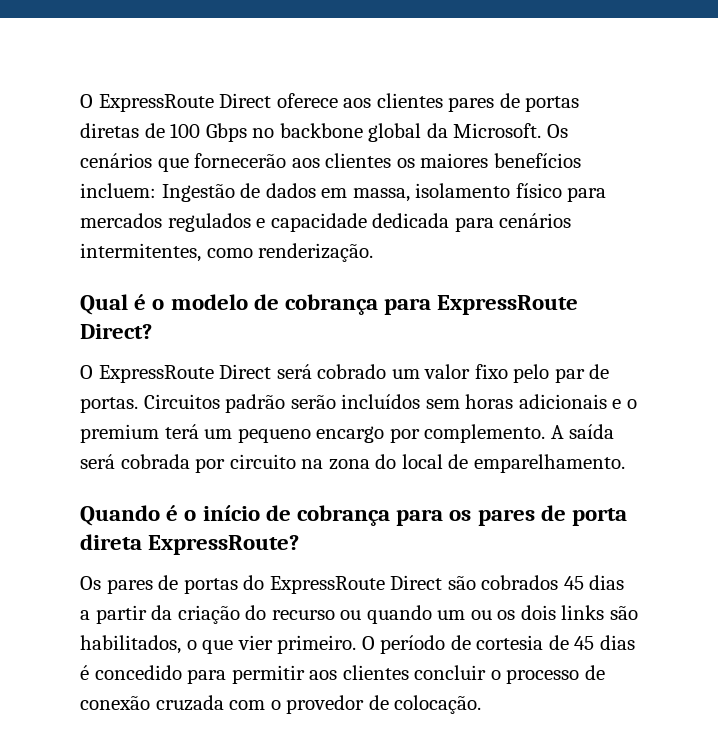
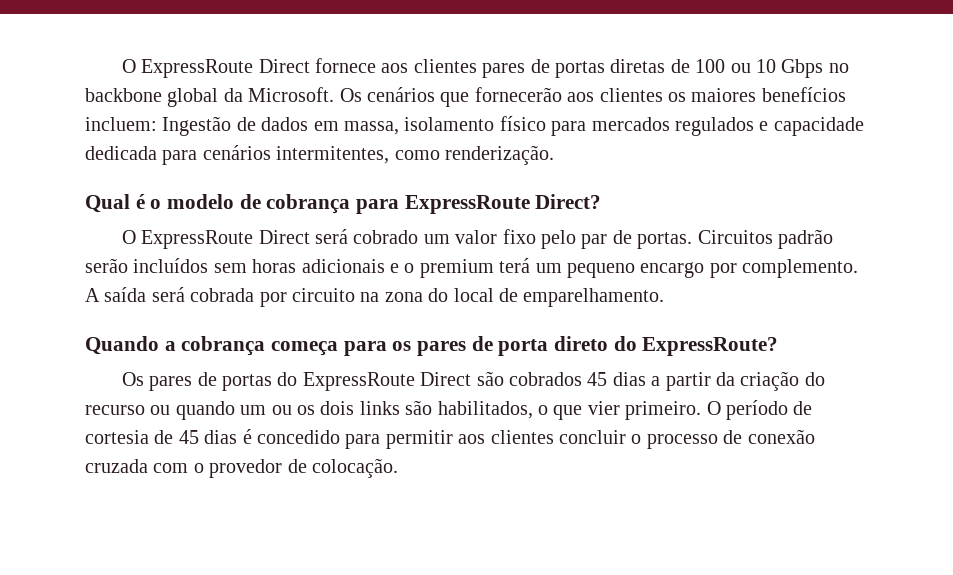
[80,93,338,112] O ExpressRoute Direct oferece -> [121,58,376,78] O ExpressRoute Direct fornece
(201, 130) none -> [730,59,776,73] ou 10
[166,505,391,526] é o início de cobrança -> [164,336,339,356] a cobrança começa
[80,534,142,550] direta -> [554,336,637,351] direto do

